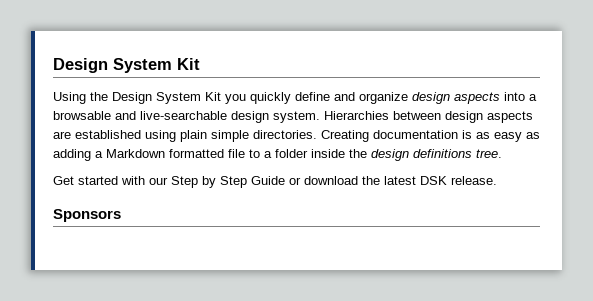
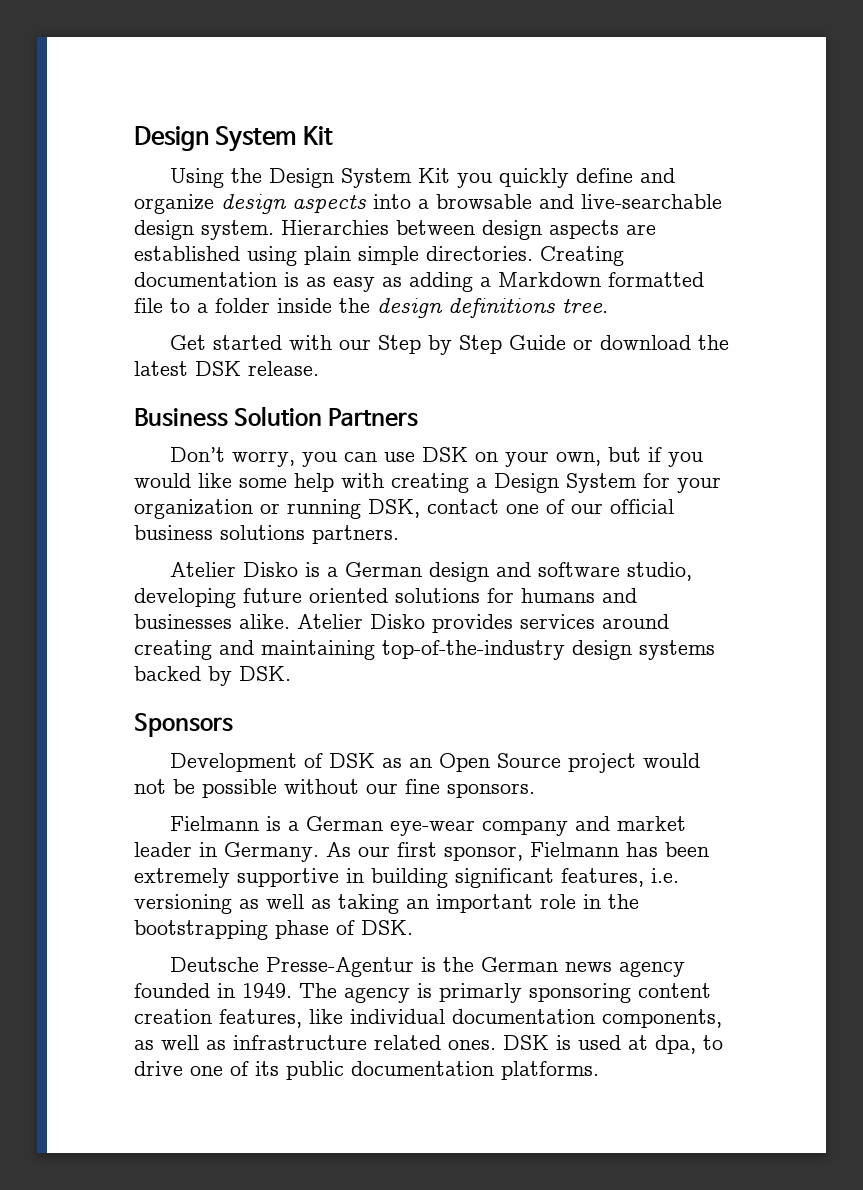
[53,209,121,222] Sponsors -> [134,406,419,427] [169,447,703,467] [134,473,721,493] [134,499,674,519] [134,525,399,544] [169,562,692,582] [134,588,637,608] [134,614,669,633] [134,640,715,660] [134,666,291,686] [134,713,233,737] [169,753,700,773] [134,779,535,798] [169,816,686,836] [134,842,709,862] [134,868,679,888] [134,894,639,914] [134,920,413,940] [169,957,685,977] [134,983,711,1003] [134,1009,722,1028] [134,1035,723,1054] [134,1061,599,1080] Business Solution Partners // Don’t worry, you can use DSK on your own, but if you would like some help with creating a Design System for your organization or running DSK, contact one of our official business solutions partners. // Atelier Disko is a German design and software studio, developing future oriented solutions for humans and businesses alike. Atelier Disko provides services around creating and maintaining top-of-the-industry design systems backed by DSK. // Sponsors // Development of DSK as an Open Source project would not be possible without our fine sponsors. // Fielmann is a German eye-wear company and market leader in Germany. As our first sponsor, Fielmann has been extremely supportive in building significant features, i.e. versioning as well as taking an important role in the bootstrapping phase of DSK. // Deutsche Presse-Agentur is the German news agency founded in 1949. The agency is primarly sponsoring content creation features, like individual documentation components, as well as infrastructure related ones. DSK is used at dpa, to drive one of its public documentation platforms.

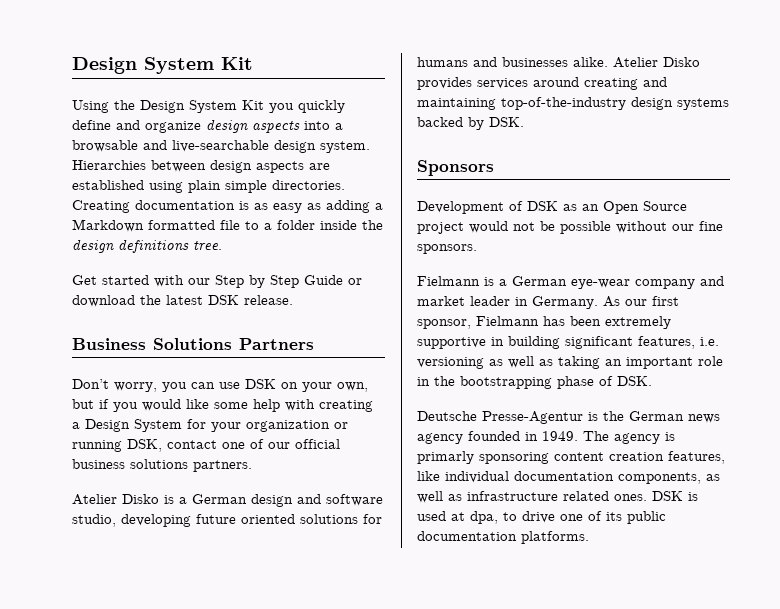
[234,406,323,426] Solution -> [153,338,232,350] Solutions

